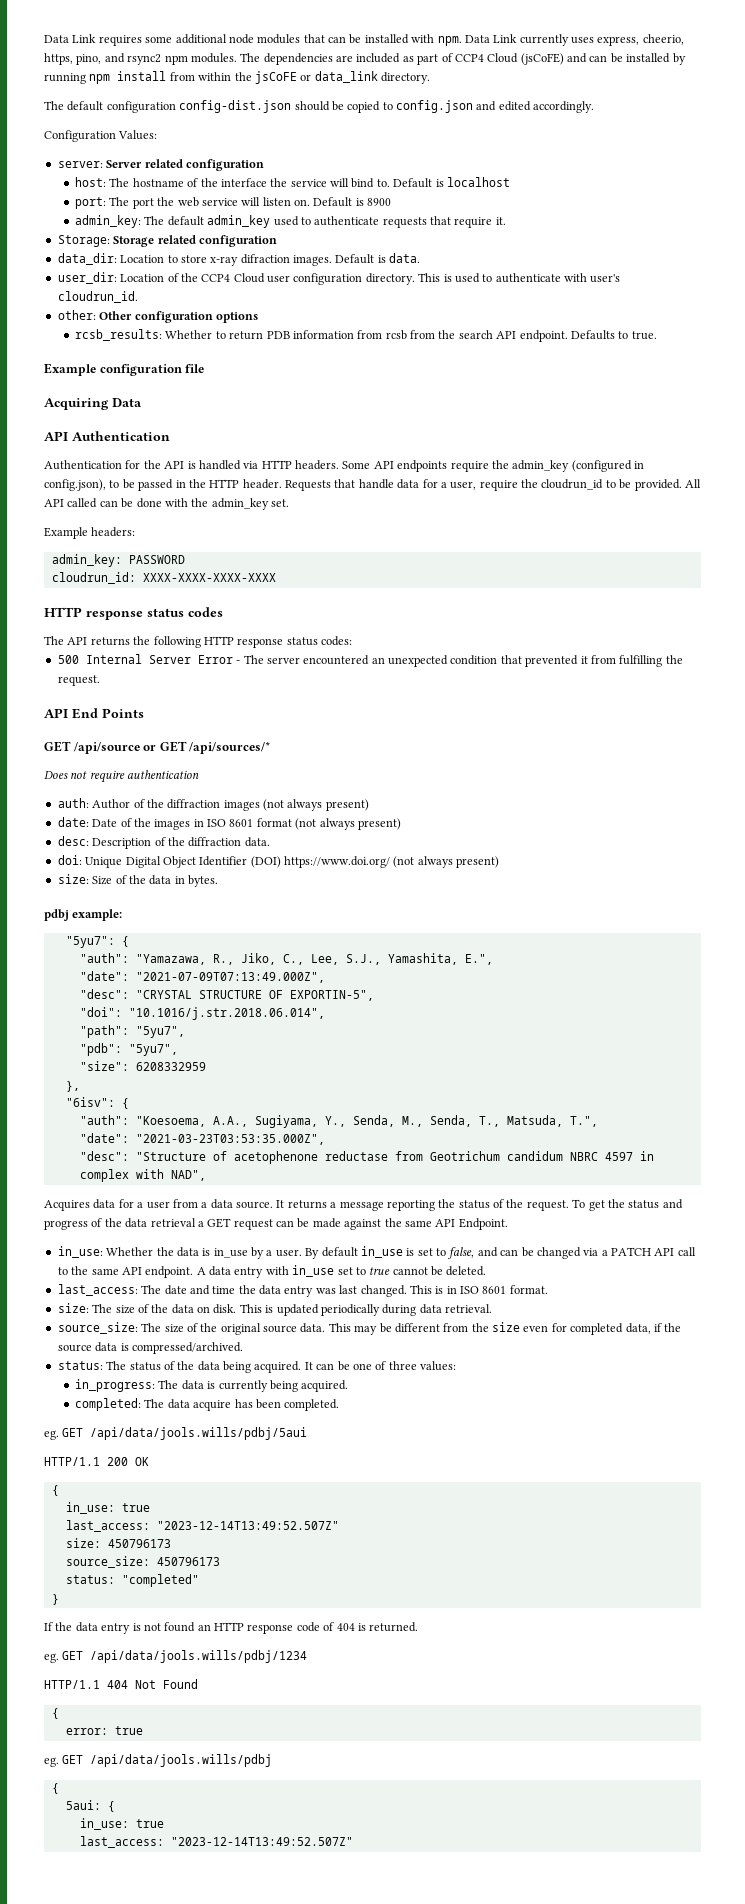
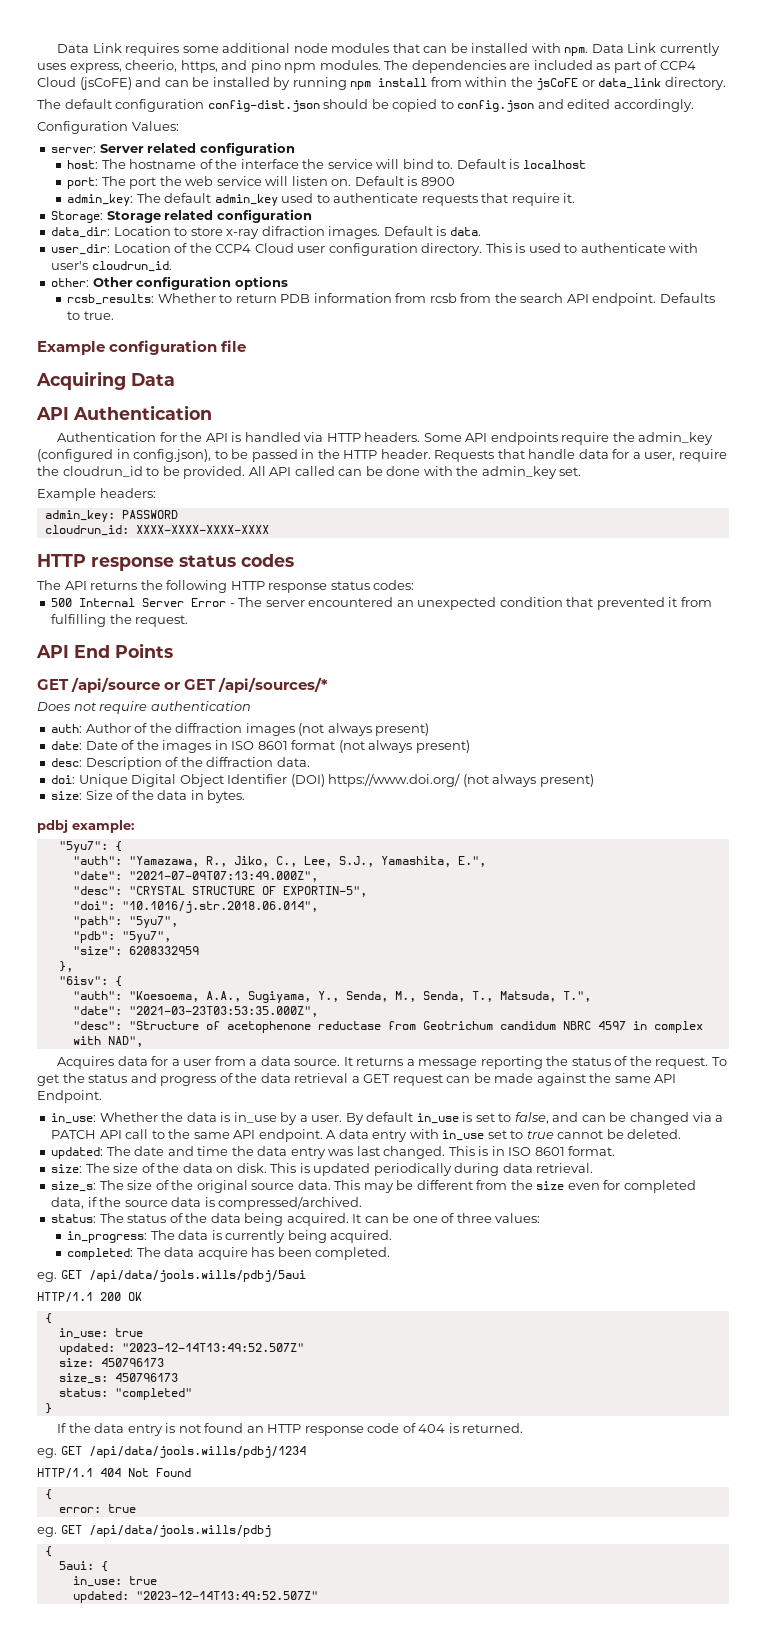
[76,53,162,65] pino, and rsync2 -> [221,60,281,73] and pino
[57,1284,138,1296] last_access: -> [51,1147,104,1159] updated:
[57,1322,138,1334] source_size: -> [51,1181,97,1192] size_s:
[65,1520,150,1532] last_access: -> [58,1343,115,1355] updated:
[65,1556,150,1568] source_size: -> [58,1373,108,1384] size_s:
[79,1836,164,1848] last_access: -> [72,1591,129,1603] updated:

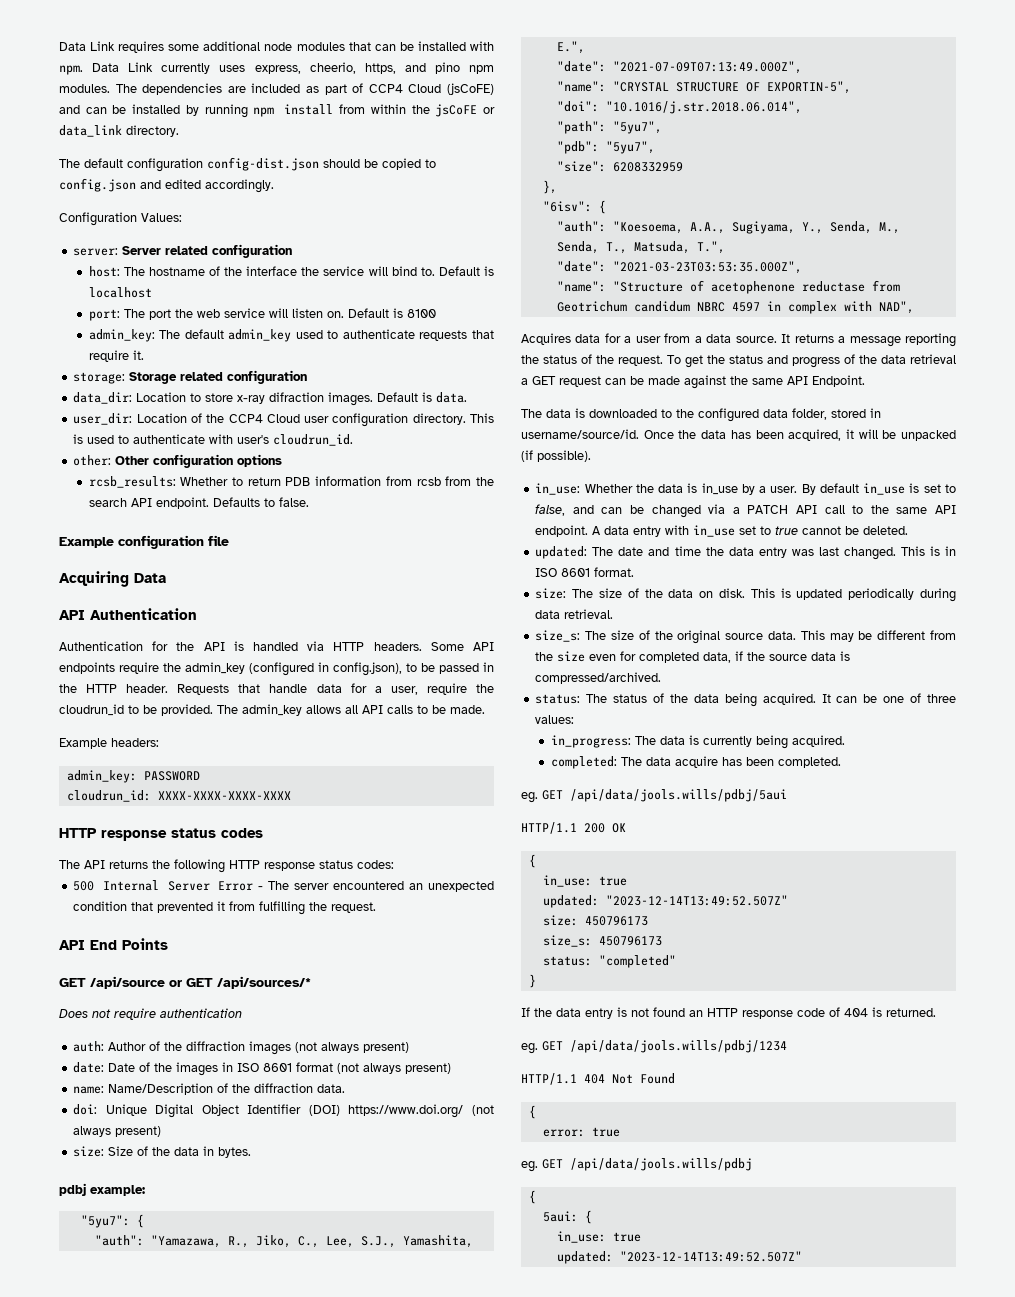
[420,177,455,186] 8900 -> [406,309,436,318] 8100
[51,211,104,223] Storage: -> [73,372,126,384] storage:
[83,311,114,320] true. -> [278,497,309,507] false.
[248,466,582,479] All API called can be done with the admin_key set. -> [217,704,485,716] The admin_key allows all API calls to be made.
[51,757,162,770] desc: Description -> [73,1083,214,1095] name: Name/Description
[72,886,122,895] "desc": -> [556,81,606,92] "name":
[72,1021,122,1030] "desc": -> [556,281,606,292] "name":
(102, 1096) none -> [521,408,881,422] [521,429,956,441] [521,450,591,462] // The data is downloaded to the configured data folder, stored in username/source/id. Once the data has been acquired, it will be unpacked (if possible).

